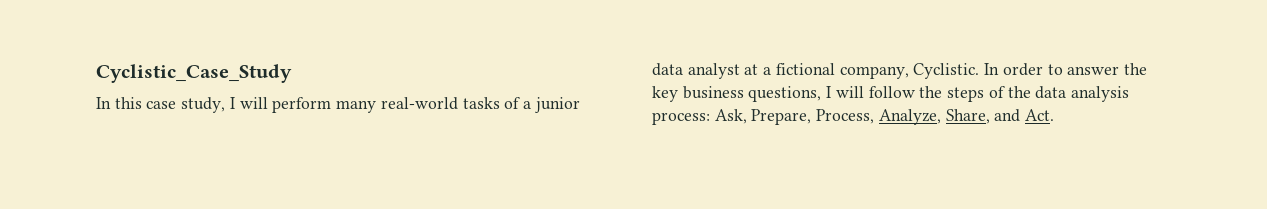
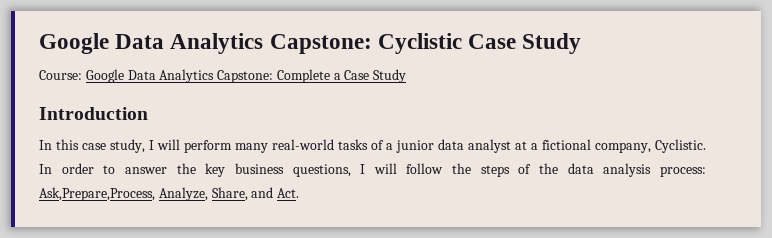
[96,64,292,83] Cyclistic_Case_Study -> [39,33,582,54] [39,69,407,83] [39,107,148,120] Google Data Analytics Capstone: Cyclistic Case Study // Course: Google Data Analytics Capstone: Complete a Case Study // Introduction
[714,109,875,125] Ask, Prepare, Process, -> [39,187,155,201] Ask,Prepare,Process,

